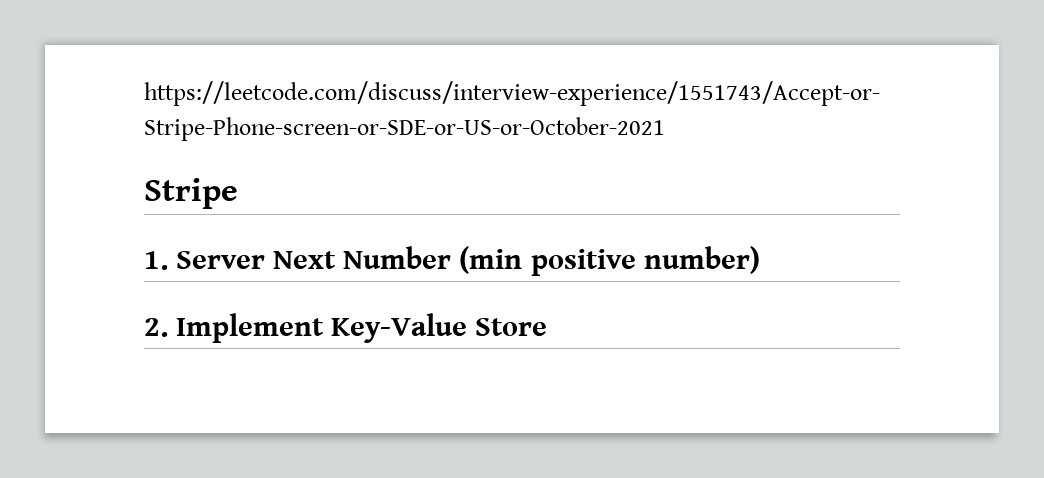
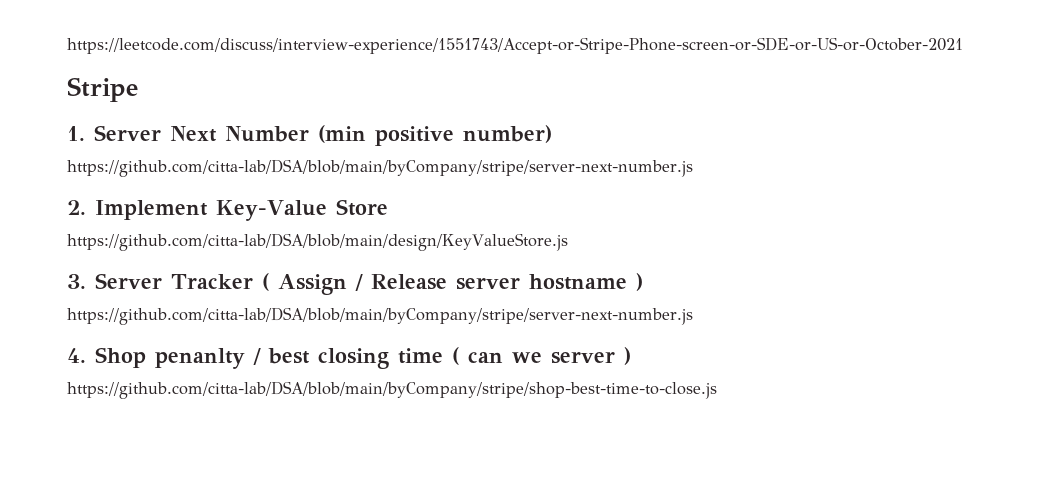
(760, 260) none -> [67,159,693,177] // https://github.com/citta-lab/DSA/blob/main/byCompany/stripe/server-next-number.js
(548, 327) none -> [67,233,568,251] [67,273,643,295] [67,307,693,325] [67,347,631,369] [67,381,717,399] // https://github.com/citta-lab/DSA/blob/main/design/KeyValueStore.js // 3. Server Tracker ( Assign / Release server hostname ) // https://github.com/citta-lab/DSA/blob/main/byCompany/stripe/server-next-number.js // 4. Shop penanlty / best closing time ( can we server ) // https://github.com/citta-lab/DSA/blob/main/byCompany/stripe/shop-best-time-to-close.js

